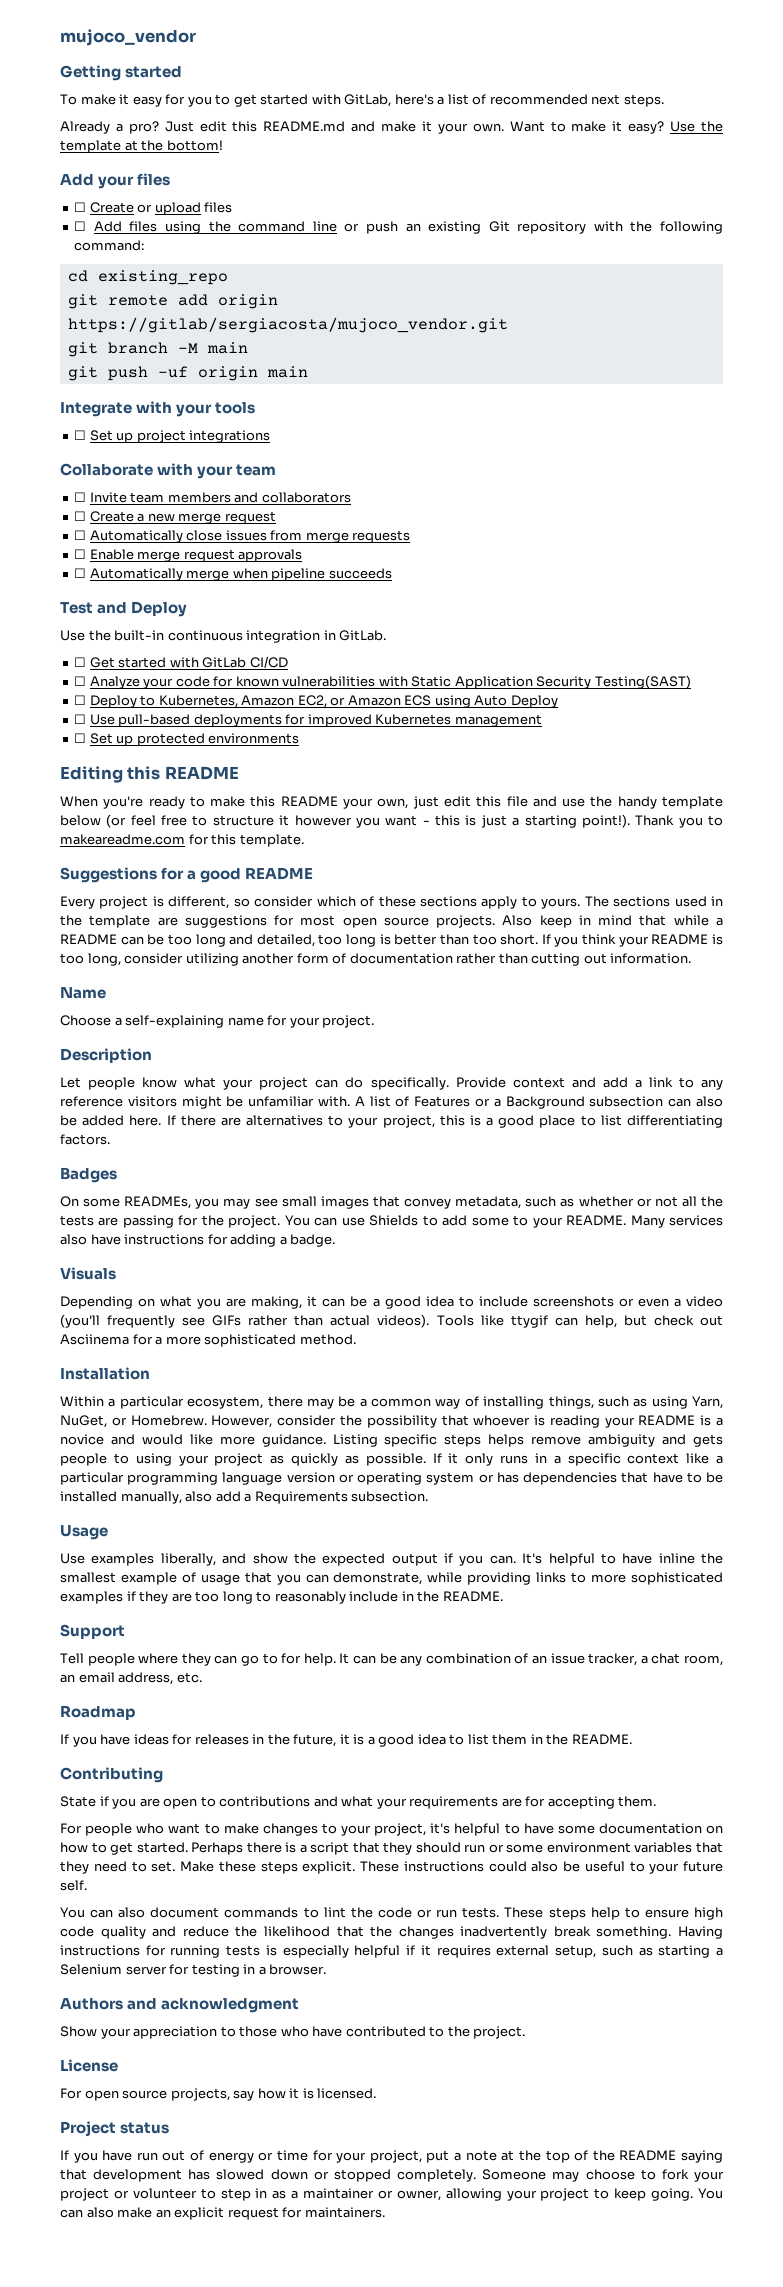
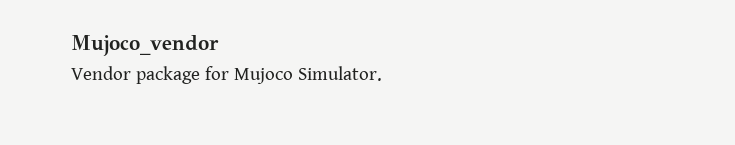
[60,29,196,46] [60,65,183,81] [60,94,664,107] [60,121,724,134] [60,140,223,153] [60,173,171,189] [74,202,233,215] [74,221,724,234] [74,240,145,251] [67,270,228,285] [67,294,278,309] [67,317,508,333] [67,342,248,357] [67,366,308,381] [60,401,256,417] [74,430,271,443] [60,463,277,479] [74,492,351,503] [74,511,276,524] [74,530,411,543] [74,549,303,562] [74,568,392,581] [60,601,188,617] [60,630,387,643] [74,656,288,668] [74,675,691,689] [74,695,558,708] [74,714,542,727] [74,733,300,746] [60,766,239,783] [60,796,723,809] [60,814,723,828] [60,834,304,847] [60,867,314,883] [60,896,723,909] [60,915,723,928] [60,934,724,947] [60,953,692,966] [60,987,106,999] [60,1015,375,1028] [60,1048,152,1063] [60,1077,723,1090] [60,1096,723,1109] [60,1115,723,1128] [60,1134,110,1145] [60,1167,117,1183] [60,1196,724,1209] [60,1215,724,1228] [60,1234,336,1247] [60,1267,116,1280] [60,1296,723,1309] [60,1314,724,1328] [60,1334,356,1347] [60,1367,150,1380] [60,1396,723,1409] [60,1415,724,1428] [60,1434,723,1447] [60,1453,723,1466] [60,1472,724,1485] [60,1491,429,1504] [60,1525,108,1540] [60,1553,723,1566] [60,1572,723,1585] [60,1591,503,1604] [60,1624,125,1639] [60,1653,724,1666] [60,1672,202,1685] [60,1705,136,1720] [60,1734,632,1747] [60,1767,163,1783] [60,1796,657,1809] [60,1823,723,1836] [60,1842,724,1855] [60,1861,723,1874] [60,1880,87,1891] [60,1907,724,1920] [60,1926,723,1939] [60,1945,724,1958] [60,1964,327,1977] [60,1998,300,2013] [60,2026,526,2039] [60,2059,118,2072] [60,2088,377,2101] [60,2121,170,2137] [60,2150,723,2163] [60,2169,725,2182] [60,2188,723,2201] [60,2207,385,2220] mujoco_vendor // Getting started // To make it easy for you to get started with GitLab, here's a list of recommended next steps. // Already a pro? Just edit this README.md and make it your own. Want to make it easy? Use the template at the bottom! // Add your files // ☐ Create or upload files // ☐ Add files using the command line or push an existing Git repository with the following command: // cd existing_repo // git remote add origin https://gitlab/sergiacosta/mujoco_vendor.git // git branch -M main // git push -uf origin main // Integrate with your tools // ☐ Set up project integrations // Collaborate with your team // ☐ Invite team members and collaborators // ☐ Create a new merge request // ☐ Automatically close issues from merge requests // ☐ Enable merge request approvals // ☐ Automatically merge when pipeline succeeds // Test and Deploy // Use the built-in continuous integration in GitLab. // ☐ Get started with GitLab CI/CD // ☐ Analyze your code for known vulnerabilities with Static Application Security Testing(SAST) // ☐ Deploy to Kubernetes, Amazon EC2, or Amazon ECS using Auto Deploy // ☐ Use pull-based deployments for improved Kubernetes management // ☐ Set up protected environments // Editing this README // When you're ready to make this README your own, just edit this file and use the handy template below (or feel free to structure it however you want - this is just a starting point!). Thank you to makeareadme.com for this template. // Suggestions for a good README // Every project is different, so consider which of these sections apply to yours. The sections used in the template are suggestions for most open source projects. Also keep in mind that while a README can be too long and detailed, too long is better than too short. If you think your README is too long, consider utilizing another form of documentation rather than cutting out information. // Name // Choose a self-explaining name for your project. // Description // Let people know what your project can do specifically. Provide context and add a link to any reference visitors might be unfamiliar with. A list of Features or a Background subsection can also be added here. If there are alternatives to your project, this is a good place to list differentiating factors. // Badges // On some READMEs, you may see small images that convey metadata, such as whether or not all the tests are passing for the project. You can use Shields to add some to your README. Many services also have instructions for adding a badge. // Visuals // Depending on what you are making, it can be a good idea to include screenshots or even a video (you'll frequently see GIFs rather than actual videos). Tools like ttygif can help, but check out Asciinema for a more sophisticated method. // Installation // Within a particular ecosystem, there may be a common way of installing things, such as using Yarn, NuGet, or Homebrew. However, consider the possibility that whoever is reading your README is a novice and would like more guidance. Listing specific steps helps remove ambiguity and gets people to using your project as quickly as possible. If it only runs in a specific context like a particular programming language version or operating system or has dependencies that have to be installed manually, also add a Requirements subsection. // Usage // Use examples liberally, and show the expected output if you can. It's helpful to have inline the smallest example of usage that you can demonstrate, while providing links to more sophisticated examples if they are too long to reasonably include in the README. // Support // Tell people where they can go to for help. It can be any combination of an issue tracker, a chat room, an email address, etc. // Roadmap // If you have ideas for releases in the future, it is a good idea to list them in the README. // Contributing // State if you are open to contributions and what your requirements are for accepting them. // For people who want to make changes to your project, it's helpful to have some documentation on how to get started. Perhaps there is a script that they should run or some environment variables that they need to set. Make these steps explicit. These instructions could also be useful to your future self. // You can also document commands to lint the code or run tests. These steps help to ensure high code quality and reduce the likelihood that the changes inadvertently break something. Having instructions for running tests is especially helpful if it requires external setup, such as starting a Selenium server for testing in a browser. // Authors and acknowledgment // Show your appreciation to those who have contributed to the project. // License // For open source projects, say how it is licensed. // Project status // If you have run out of energy or time for your project, put a note at the top of the README saying that development has slowed down or stopped completely. Someone may choose to fork your project or volunteer to step in as a maintainer or owner, allowing your project to keep going. You can also make an explicit request for maintainers. -> [71,35,219,56] [71,66,382,84] Mujoco_vendor // Vendor package for Mujoco Simulator.

